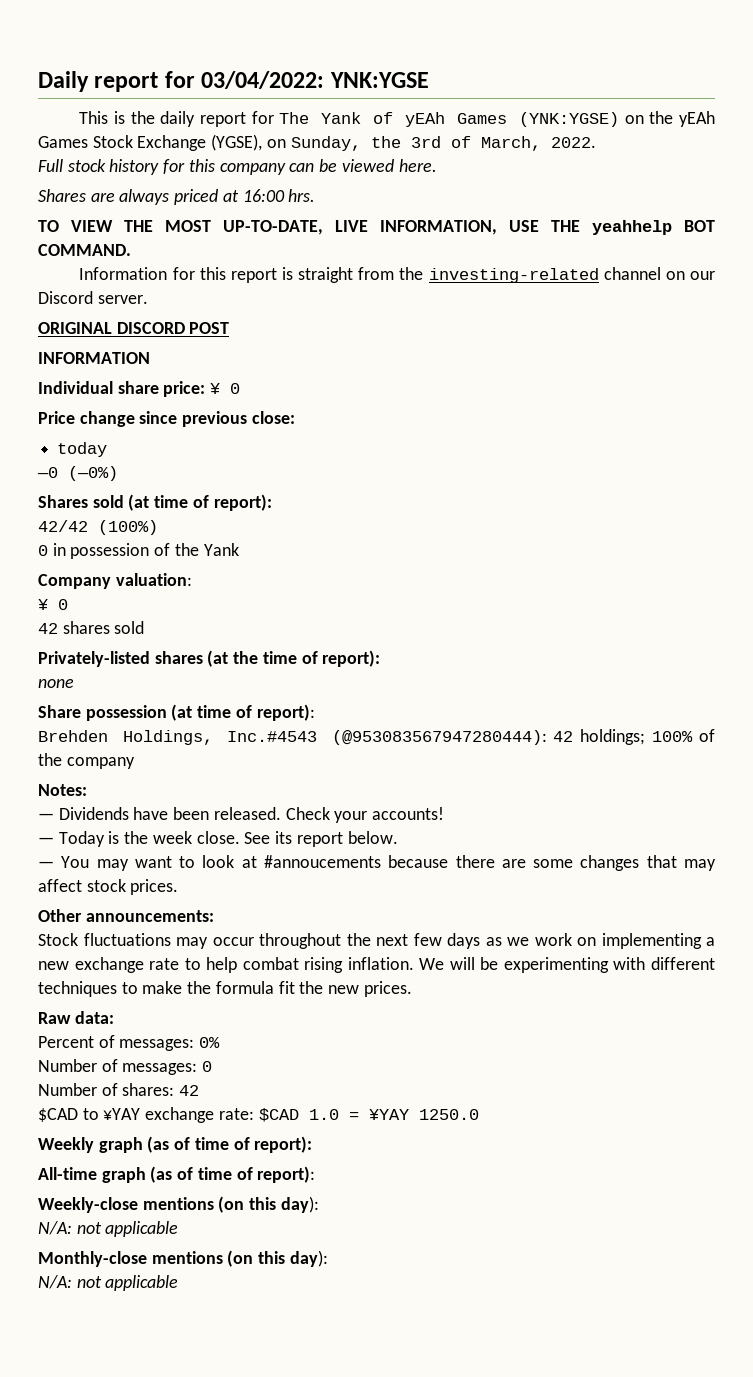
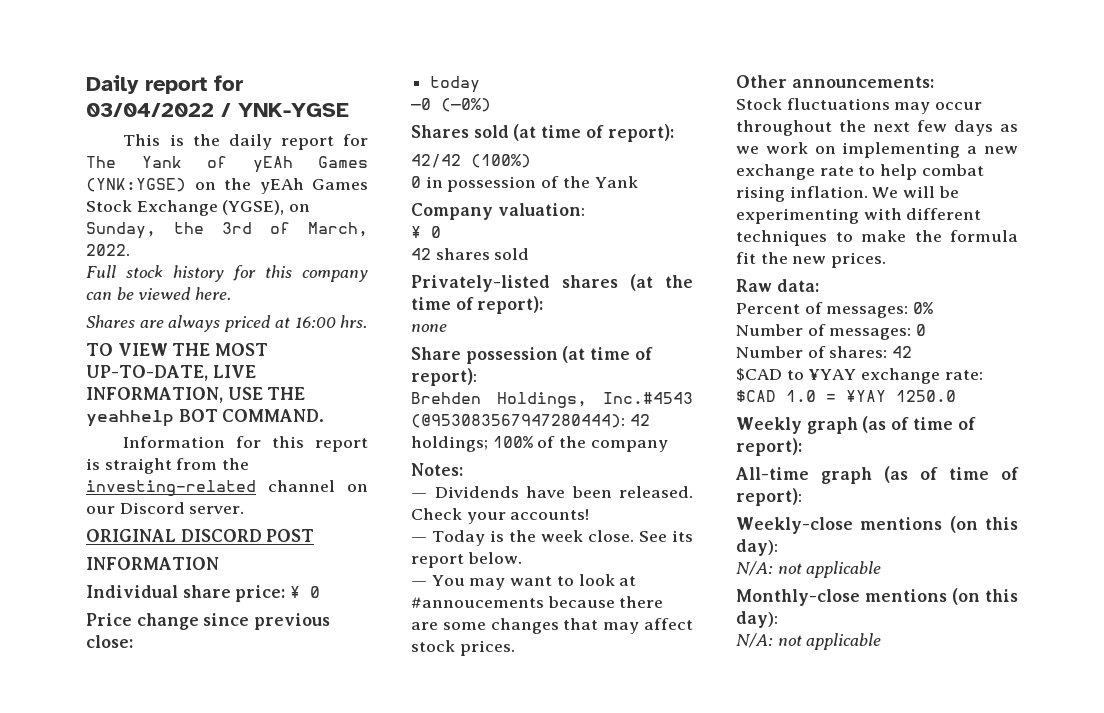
[201,71,429,89] 03/04/2022: YNK:YGSE -> [86,103,349,117] 03/04/2022 / YNK-YGSE

